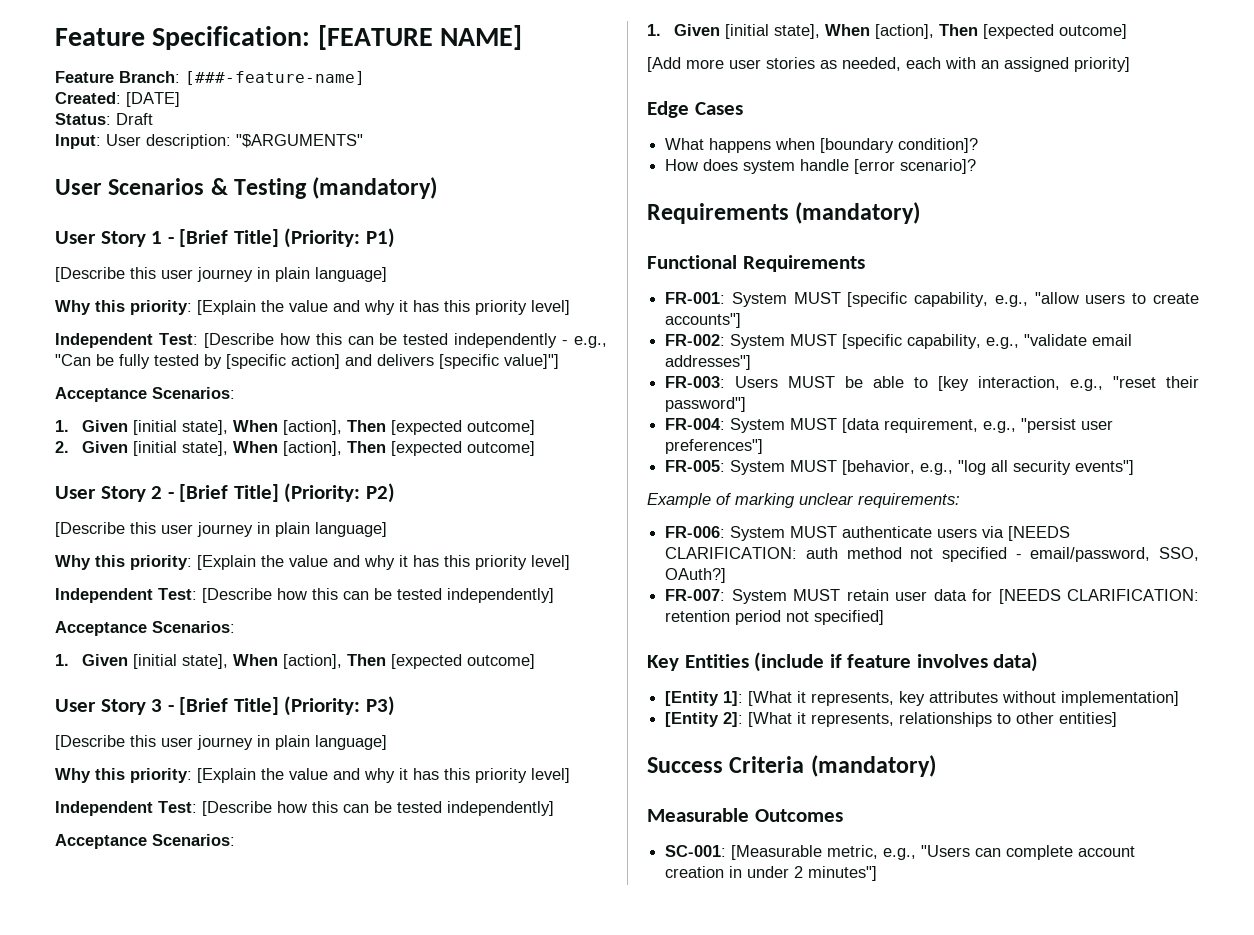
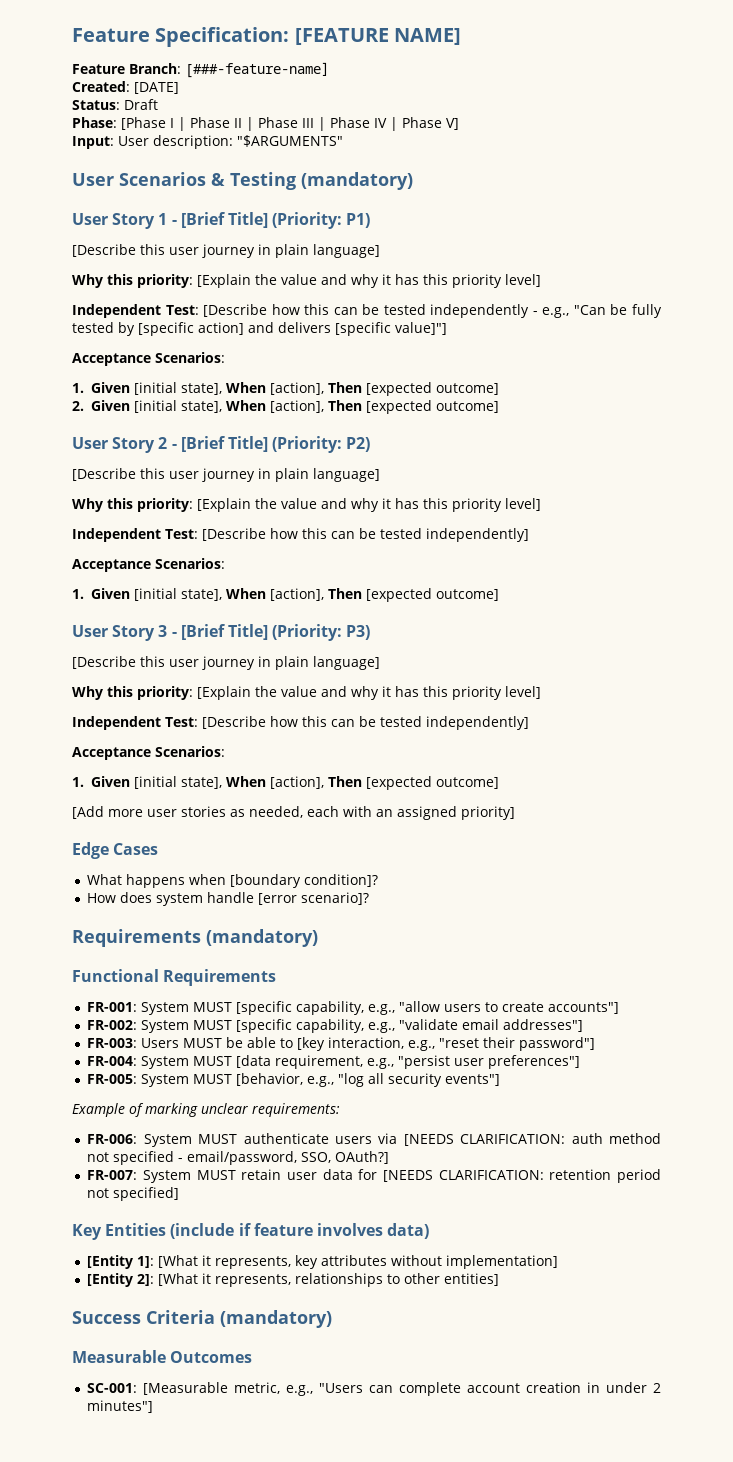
(153, 119) none -> [72,117,459,131] // Phase: [Phase I | Phase II | Phase III | Phase IV | Phase V]

